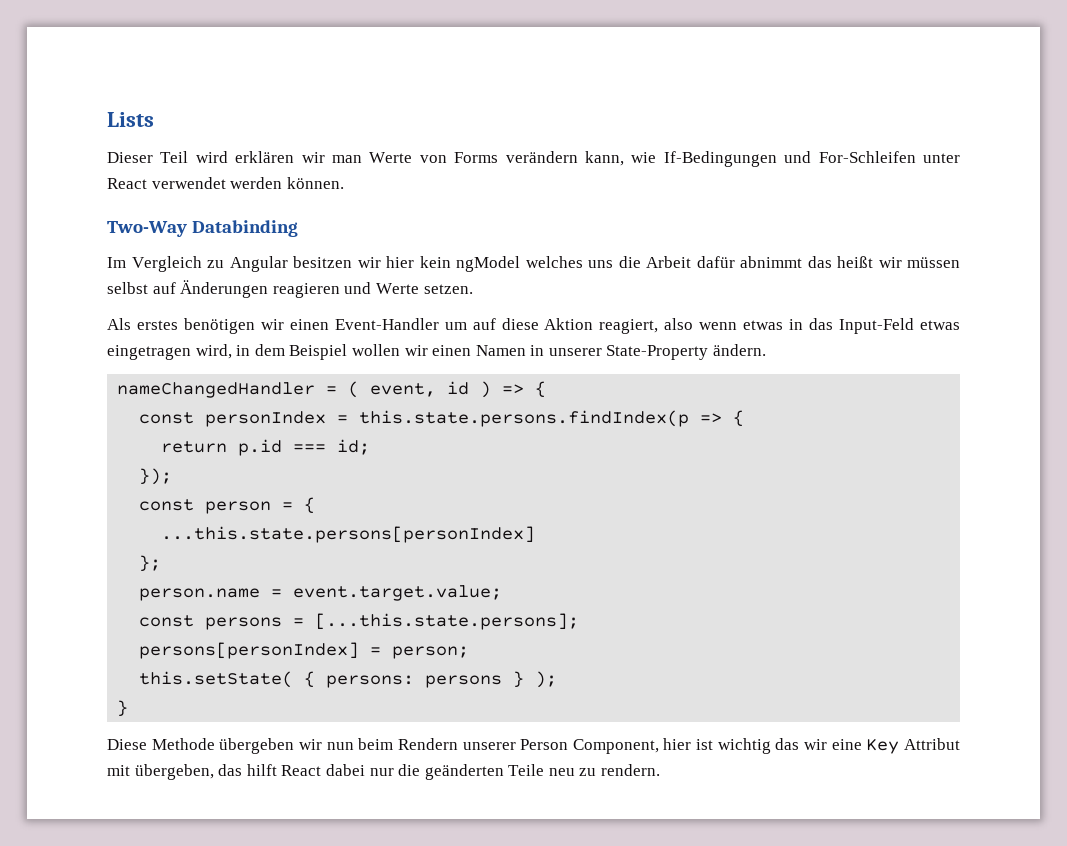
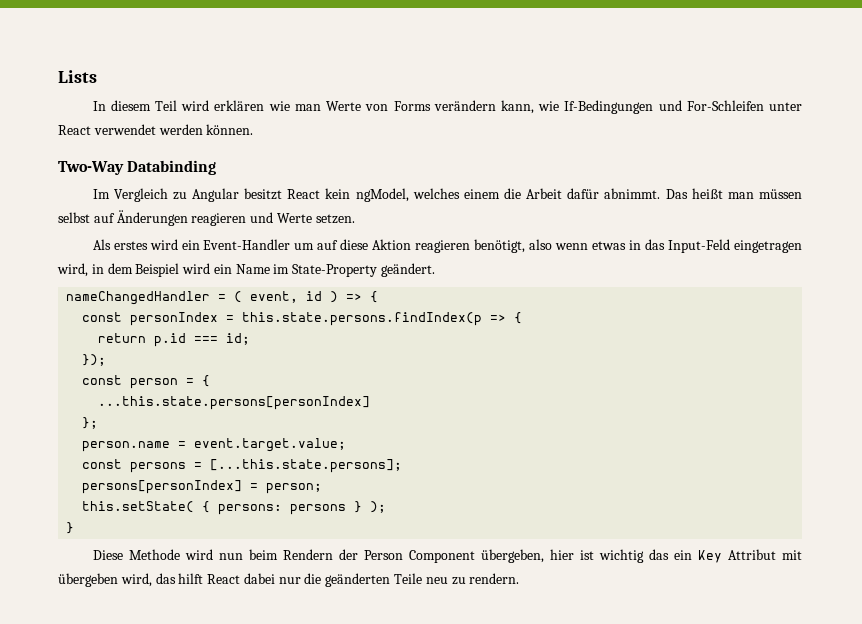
[107,152,153,163] Dieser -> [92,100,151,111] In diesem
[301,152,325,163] wir -> [268,101,290,111] wie
[293,256,902,272] besitzen wir hier kein ngModel welches uns die Arbeit dafür abnimmt das heißt wir -> [244,188,754,202] besitzt React kein ngModel, welches einem die Arbeit dafür abnimmt. Das heißt man
[183,318,329,334] benötigen wir einen -> [149,239,200,250] wird ein
[599,319,659,334] reagiert, -> [415,239,526,253] reagieren benötigt,
[919,320,960,330] etwas -> (731, 246) none
[351,344,767,360] wollen wir einen Namen in unserer State-Property ändern. -> [182,263,436,277] wird ein Name im State-Property geändert.
[219,738,322,754] übergeben wir -> [184,549,213,560] wird
[462,739,659,754] unserer Person Component, -> [338,549,544,563] der Person Component übergeben,
[804,739,862,750] wir eine -> [673,550,692,560] ein
[134,764,214,780] übergeben, -> [58,573,152,587] übergeben wird,

